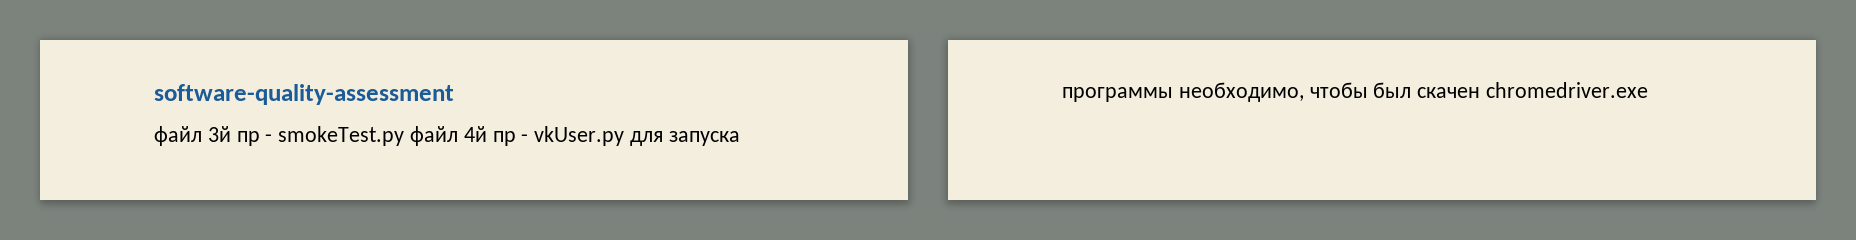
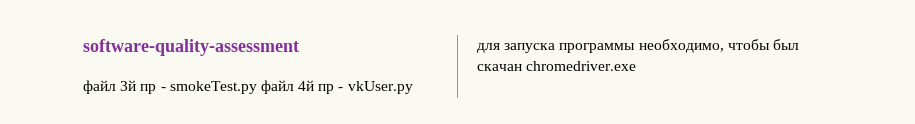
[1417,87,1481,98] скачен -> [477,64,522,71] скачан

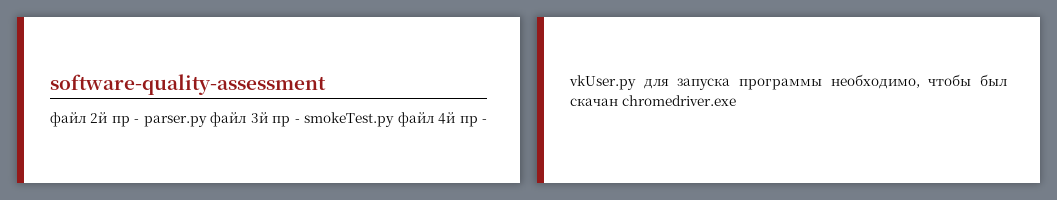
(116, 87) none -> [90,112,247,127] 2й пр - parser.py файл

